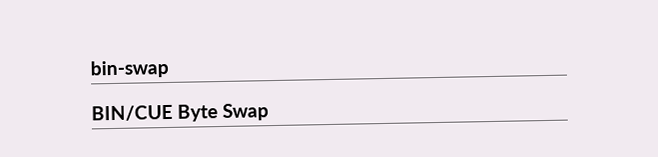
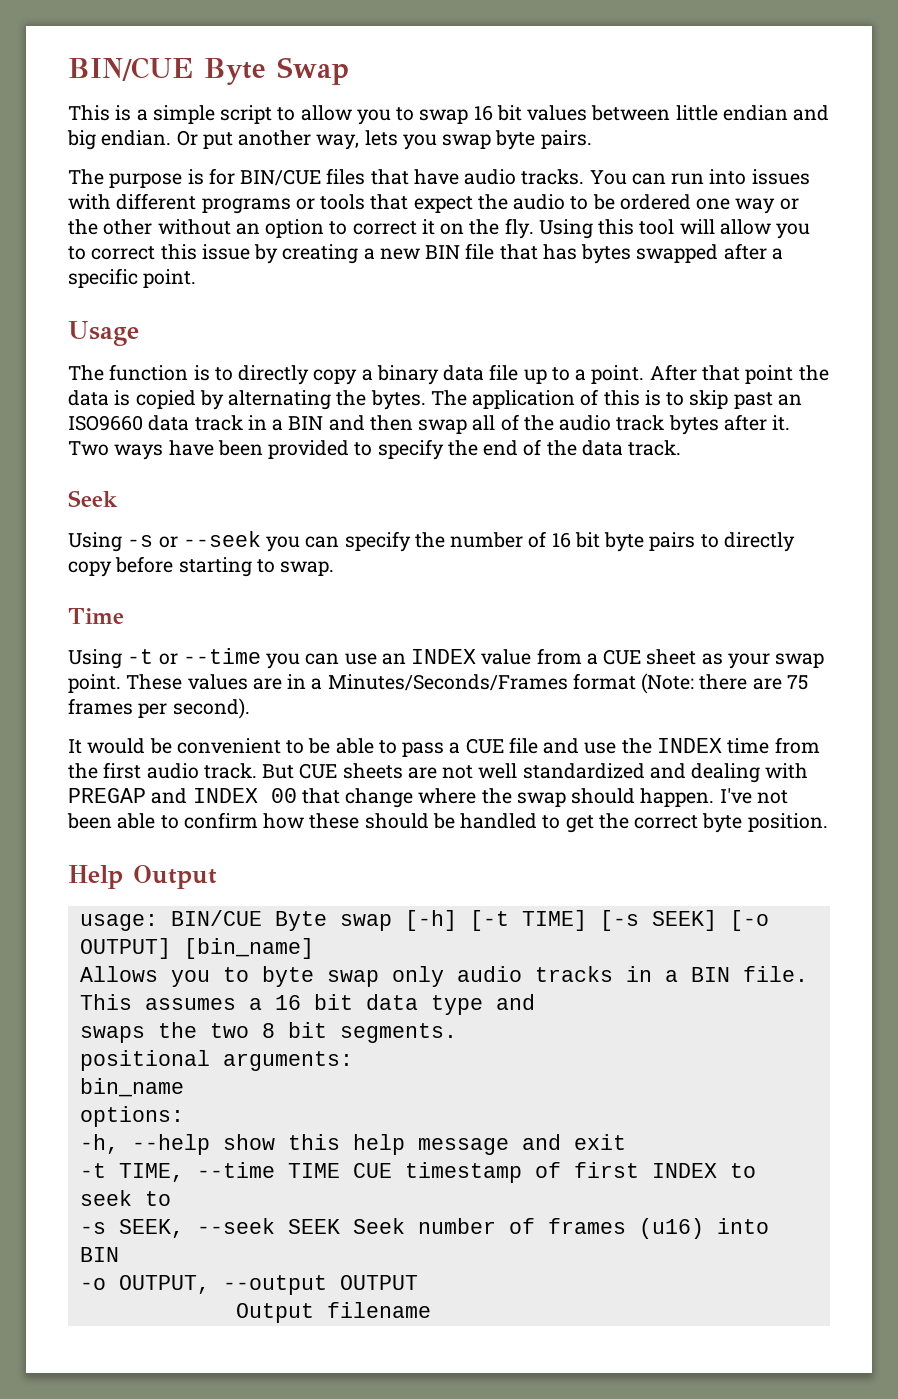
[90,59,169,79] bin-swap // -> (68, 69) none
(270, 112) none -> [68,105,830,125] [67,130,592,150] [68,168,810,188] [68,193,799,214] [68,218,811,239] [68,243,783,264] [68,268,197,288] [68,321,139,346] [68,364,829,385] [68,389,802,410] [68,414,791,435] [68,439,682,460] [68,490,118,507] [68,531,795,552] [68,556,335,577] [68,608,124,624] [68,648,825,669] [68,673,808,694] [68,698,250,719] [68,737,820,757] [68,762,809,783] [68,788,788,808] [67,812,828,833] [68,865,217,889] [79,910,769,931] [79,938,314,959] [79,966,808,987] [79,994,535,1015] [79,1022,457,1043] [79,1050,353,1071] [79,1078,184,1097] [79,1106,184,1127] [79,1134,626,1155] [79,1162,756,1183] [79,1190,171,1206] [79,1218,769,1239] [79,1247,119,1262] [79,1275,418,1295] [235,1302,431,1323] // This is a simple script to allow you to swap 16 bit values between little endian and big endian. Or put another way, lets you swap byte pairs. // The purpose is for BIN/CUE files that have audio tracks. You can run into issues with different programs or tools that expect the audio to be ordered one way or the other without an option to correct it on the fly. Using this tool will allow you to correct this issue by creating a new BIN file that has bytes swapped after a specific point. // Usage // The function is to directly copy a binary data file up to a point. After that point the data is copied by alternating the bytes. The application of this is to skip past an ISO9660 data track in a BIN and then swap all of the audio track bytes after it. Two ways have been provided to specify the end of the data track. // Seek // Using -s or --seek you can specify the number of 16 bit byte pairs to directly copy before starting to swap. // Time // Using -t or --time you can use an INDEX value from a CUE sheet as your swap point. These values are in a Minutes/Seconds/Frames format (Note: there are 75 frames per second). // It would be convenient to be able to pass a CUE file and use the INDEX time from the first audio track. But CUE sheets are not well standardized and dealing with PREGAP and INDEX 00 that change where the swap should happen. I've not been able to confirm how these should be handled to get the correct byte position. // Help Output // usage: BIN/CUE Byte swap [-h] [-t TIME] [-s SEEK] [-o OUTPUT] [bin_name] // Allows you to byte swap only audio tracks in a BIN file. This assumes a 16 bit data type and // swaps the two 8 bit segments. // positional arguments: // bin_name // options: // -h, --help show this help message and exit // -t TIME, --time TIME CUE timestamp of first INDEX to seek to // -s SEEK, --seek SEEK Seek number of frames (u16) into BIN // -o OUTPUT, --output OUTPUT // Output filename

